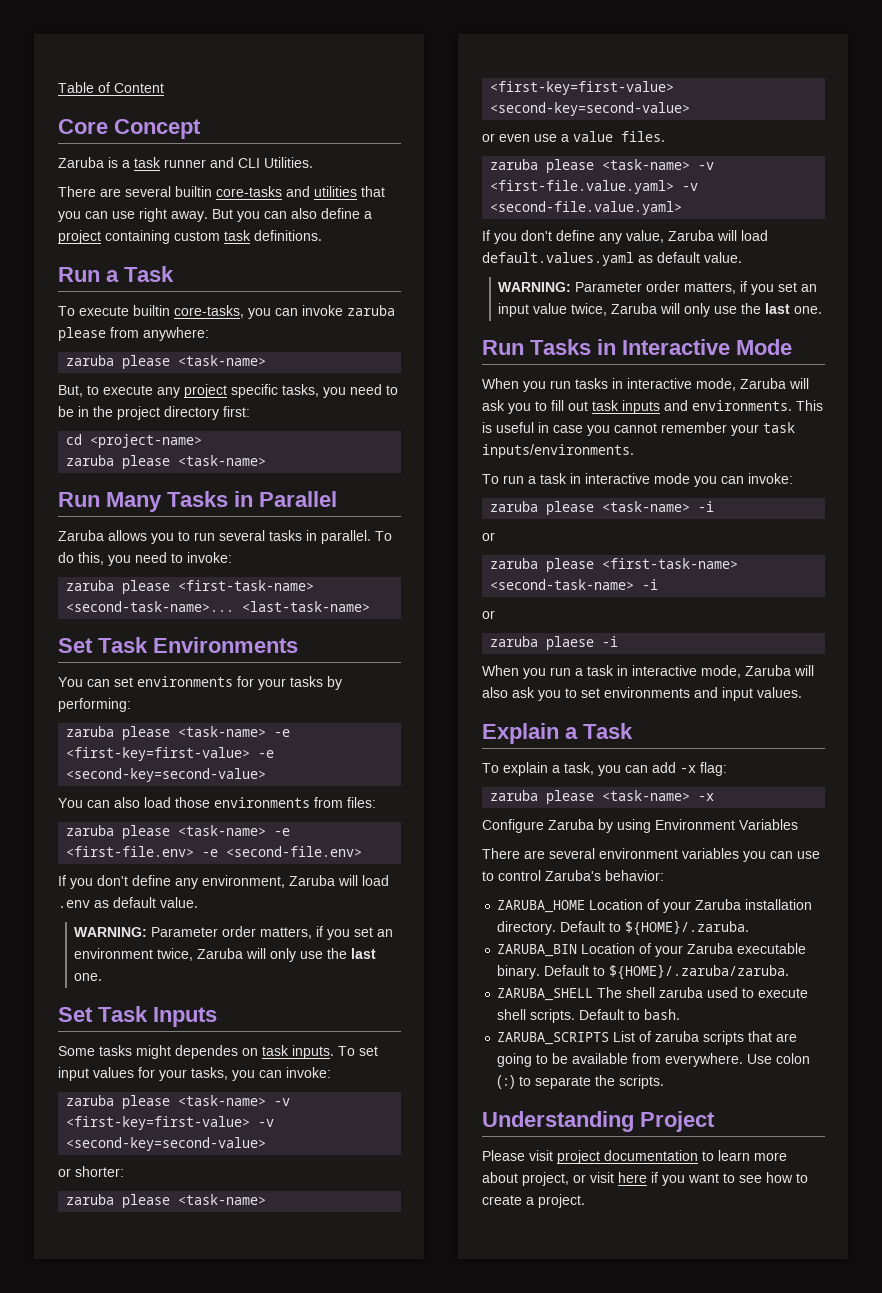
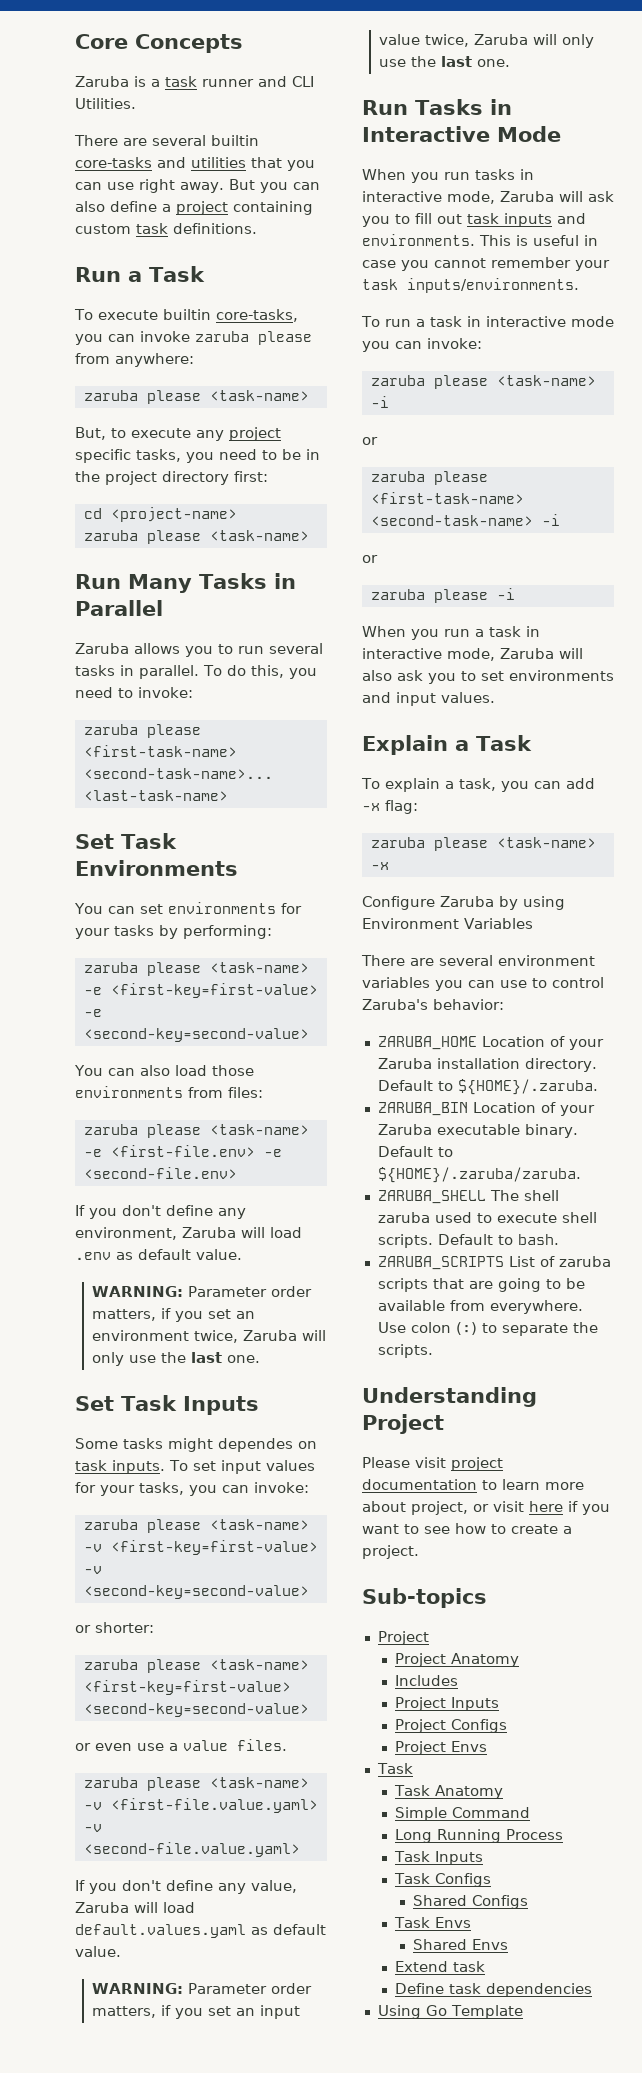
[58,82,164,93] [58,119,201,139] Table of Content // Core Concept -> [75,34,243,53] Core Concepts
[546,636,595,650] plaese -> [433,589,488,603] please
(585, 1201) none -> [362,1588,487,1608] [377,1631,429,1645] [395,1653,520,1667] [395,1675,459,1686] [395,1697,500,1711] [395,1719,508,1733] [395,1741,488,1755] [376,1763,413,1774] [394,1785,504,1799] [395,1807,531,1821] [395,1829,564,1843] [394,1851,484,1865] [394,1873,492,1887] [412,1895,528,1909] [394,1917,472,1928] [412,1939,508,1950] [395,1961,486,1972] [395,1983,593,1997] [377,2005,523,2019] // Sub-topics // Project // Project Anatomy // Includes // Project Inputs // Project Configs // Project Envs // Task // Task Anatomy // Simple Command // Long Running Process // Task Inputs // Task Configs // Shared Configs // Task Envs // Shared Envs // Extend task // Define task dependencies // Using Go Template

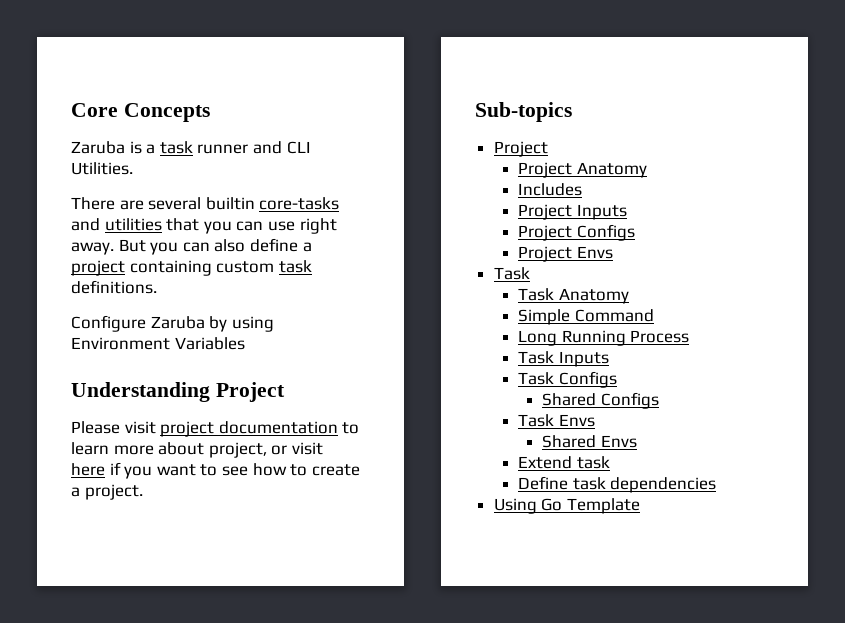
[75,266,205,282] [74,309,298,322] [75,331,312,345] [75,353,194,367] [83,390,309,404] [75,427,281,441] [75,449,320,463] [75,471,268,485] [83,507,237,522] [83,530,309,544] [75,573,296,593] [75,600,163,616] [75,643,323,657] [75,665,317,679] [75,687,193,698] [83,724,201,738] [83,745,237,757] [83,768,273,779] [83,790,228,801] [75,833,177,849] [75,860,238,876] [74,902,302,914] [75,925,272,939] [83,962,309,976] [83,983,318,998] [83,1009,102,1017] [83,1028,309,1042] [74,1065,254,1076] [75,1086,263,1098] [83,1124,309,1138] [83,1145,282,1157] [83,1167,237,1179] [75,1205,246,1219] [75,1227,302,1240] [75,1249,242,1260] [92,1286,313,1297] [92,1308,256,1322] [92,1330,327,1343] [92,1352,261,1366] [75,1395,259,1415] [75,1438,317,1452] [75,1460,315,1474] [75,1482,309,1496] [83,1519,309,1533] [83,1540,318,1555] [83,1566,102,1574] [83,1585,309,1599] [75,1622,154,1633] [83,1659,309,1673] [83,1680,291,1695] [83,1703,309,1717] [75,1739,287,1751] [83,1777,309,1791] [83,1798,318,1813] [83,1824,102,1832] [83,1842,300,1857] [75,1880,297,1894] [75,1902,195,1913] [75,1924,326,1938] [75,1946,121,1957] [92,1983,313,1994] [92,2005,301,2019] [379,34,595,48] [379,56,511,67] [362,99,512,115] [362,126,561,142] [362,169,534,183] [362,191,614,204] [362,213,586,227] [362,234,598,246] [362,257,610,271] [362,278,579,293] [361,316,614,327] [362,338,482,352] [370,375,596,389] [370,396,389,408] [362,437,378,445] [370,471,488,485] [370,492,524,504] [370,514,560,526] [362,555,378,563] [370,588,515,603] [362,626,540,640] [362,648,583,661] [362,670,614,684] [362,692,495,706] [362,735,532,755] [361,778,595,792] [362,800,418,814] [370,837,596,851] [370,862,389,870] // Run a Task // To execute builtin core-tasks, you can invoke zaruba please from anywhere: // zaruba please <task-name> // But, to execute any project specific tasks, you need to be in the project directory first: // cd <project-name> // zaruba please <task-name> // Run Many Tasks in Parallel // Zaruba allows you to run several tasks in parallel. To do this, you need to invoke: // zaruba please <first-task-name> <second-task-name>... <last-task-name> // Set Task Environments // You can set environments for your tasks by performing: // zaruba please <task-name> -e <first-key=first-value> -e <second-key=second-value> // You can also load those environments from files: // zaruba please <task-name> -e <first-file.env> -e <second-file.env> // If you don't define any environment, Zaruba will load .env as default value. // WARNING: Parameter order matters, if you set an environment twice, Zaruba will only use the last one. // Set Task Inputs // Some tasks might dependes on task inputs. To set input values for your tasks, you can invoke: // zaruba please <task-name> -v <first-key=first-value> -v <second-key=second-value> // or shorter: // zaruba please <task-name> <first-key=first-value> <second-key=second-value> // or even use a value files. // zaruba please <task-name> -v <first-file.value.yaml> -v <second-file.value.yaml> // If you don't define any value, Zaruba will load default.values.yaml as default value. // WARNING: Parameter order matters, if you set an input value twice, Zaruba will only use the last one. // Run Tasks in Interactive Mode // When you run tasks in interactive mode, Zaruba will ask you to fill out task inputs and environments. This is useful in case you cannot remember your task inputs/environments. // To run a task in interactive mode you can invoke: // zaruba please <task-name> -i // or // zaruba please <first-task-name> <second-task-name> -i // or // zaruba please -i // When you run a task in interactive mode, Zaruba will also ask you to set environments and input values. // Explain a Task // To explain a task, you can add -x flag: // zaruba please <task-name> -x -> (157, 287) none
[361,955,595,966] [362,977,604,991] [362,999,504,1010] [377,1036,604,1050] [377,1058,597,1072] [377,1079,598,1095] [377,1102,595,1116] [377,1124,578,1138] [377,1146,453,1157] [377,1167,581,1183] [377,1190,559,1204] [377,1212,597,1223] [377,1234,559,1248] [377,1256,611,1270] [377,1278,585,1292] [377,1300,583,1314] [377,1322,598,1336] [377,1344,433,1358] // There are several environment variables you can use to control Zaruba's behavior: // ZARUBA_HOME Location of your Zaruba installation directory. Default to ${HOME}/.zaruba. // ZARUBA_BIN Location of your Zaruba executable binary. Default to ${HOME}/.zaruba/zaruba. // ZARUBA_SHELL The shell zaruba used to execute shell scripts. Default to bash. // ZARUBA_SCRIPTS List of zaruba scripts that are going to be available from everywhere. Use colon (:) to separate the scripts. -> (245, 343) none

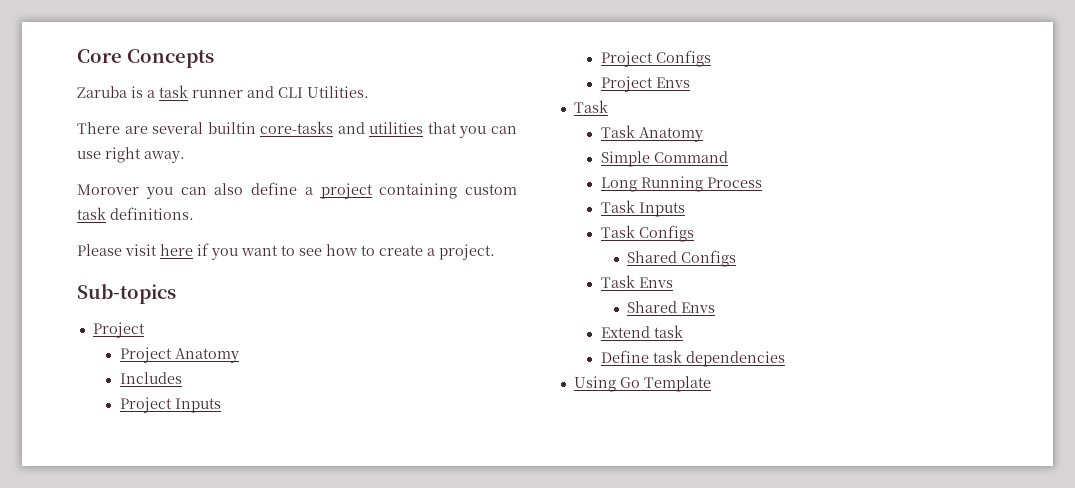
[118,239,146,252] But -> [77,184,139,195] // Morover
[71,315,274,332] [71,337,245,350] [71,382,285,402] [71,421,360,437] [71,442,288,458] Configure Zaruba by using Environment Variables // Understanding Project // Please visit project documentation to learn more about project, or -> [77,244,122,256] Please

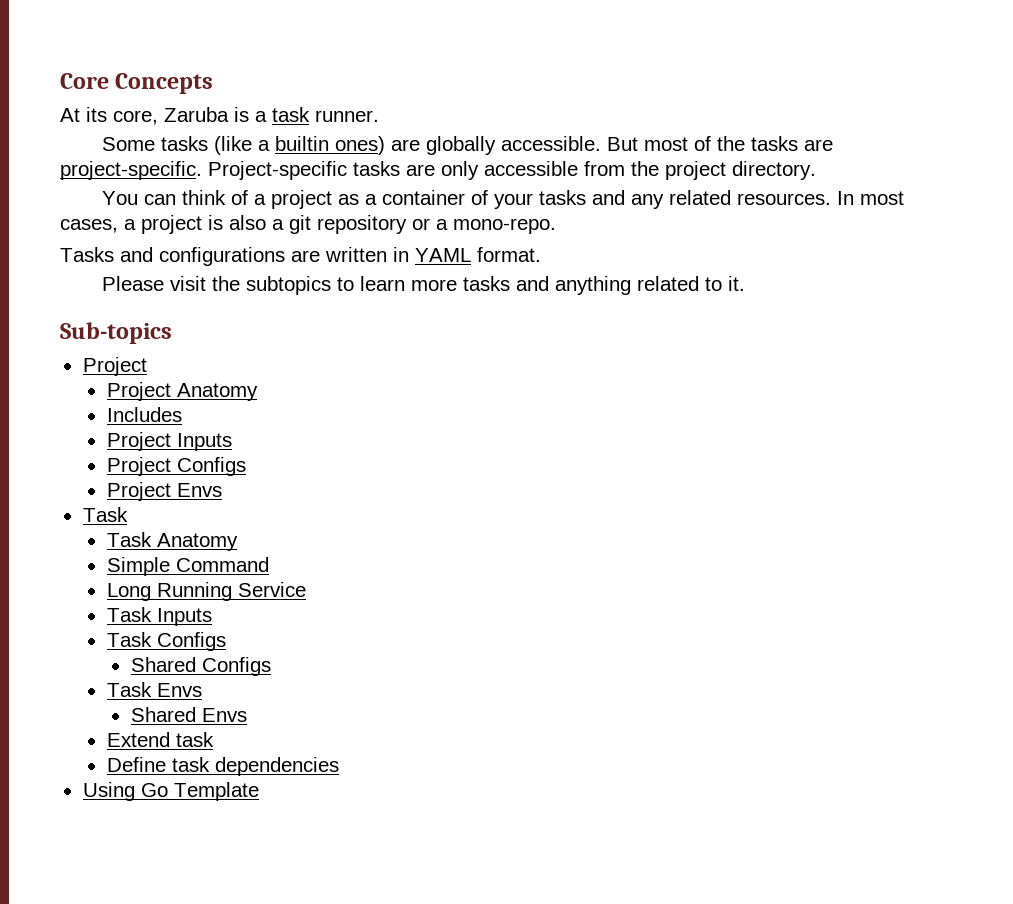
(214, 58) none -> [60,107,158,125] At its core,
[192,86,369,98] [77,121,517,138] [77,147,185,163] [77,182,517,199] [77,207,194,220] [77,243,495,260] runner and CLI Utilities. // There are several builtin core-tasks and utilities that you can use right away. // Morover you can also define a project containing custom task definitions. // Please visit here if you want to see how to create a project. -> [315,110,379,122] [102,136,834,155] [60,161,816,180] [102,190,905,209] [60,215,556,234] [60,247,541,266] [102,276,746,295] runner. // Some tasks (like a builtin ones) are globally accessible. But most of the tasks are project-specific. Project-specific tasks are only accessible from the project directory. // You can think of a project as a container of your tasks and any related resources. In most cases, a project is also a git repository or a mono-repo. // Tasks and configurations are written in YAML format. // Please visit the subtopics to learn more tasks and anything related to it.
[706,177,762,188] Process -> [237,582,306,597] Service

